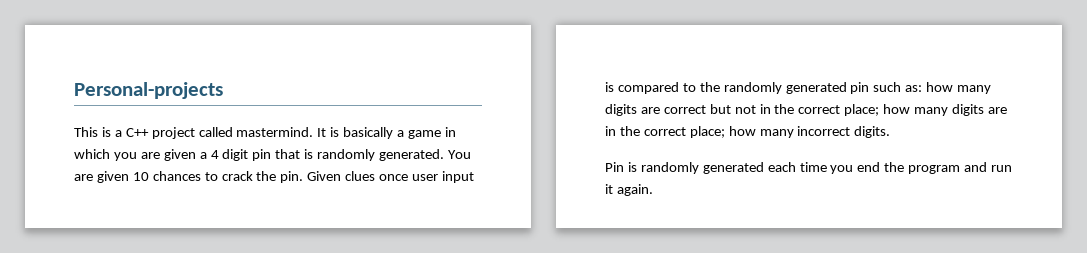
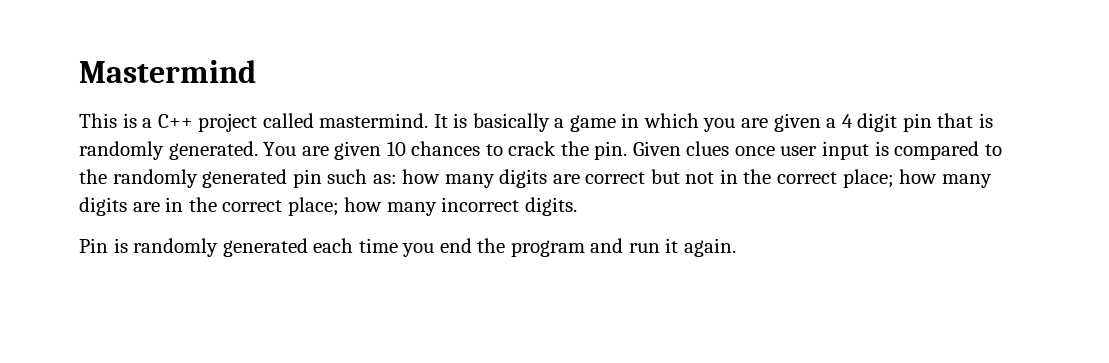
[74,82,223,99] Personal-projects -> [79,60,256,83] Mastermind

